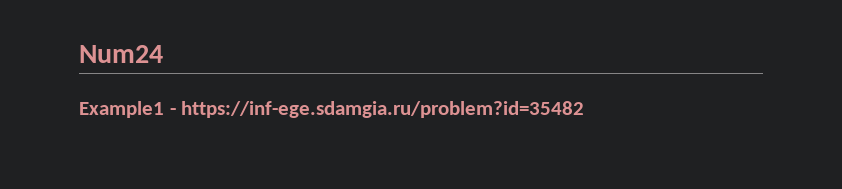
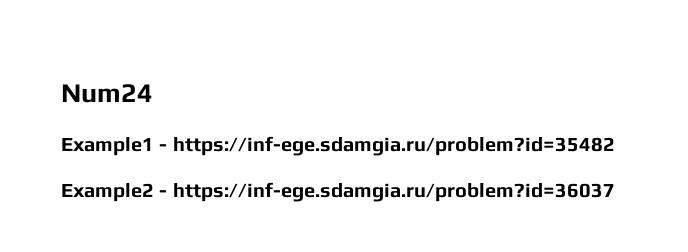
(585, 109) none -> [61,182,615,202] // Example2 - https://inf-ege.sdamgia.ru/problem?id=36037

